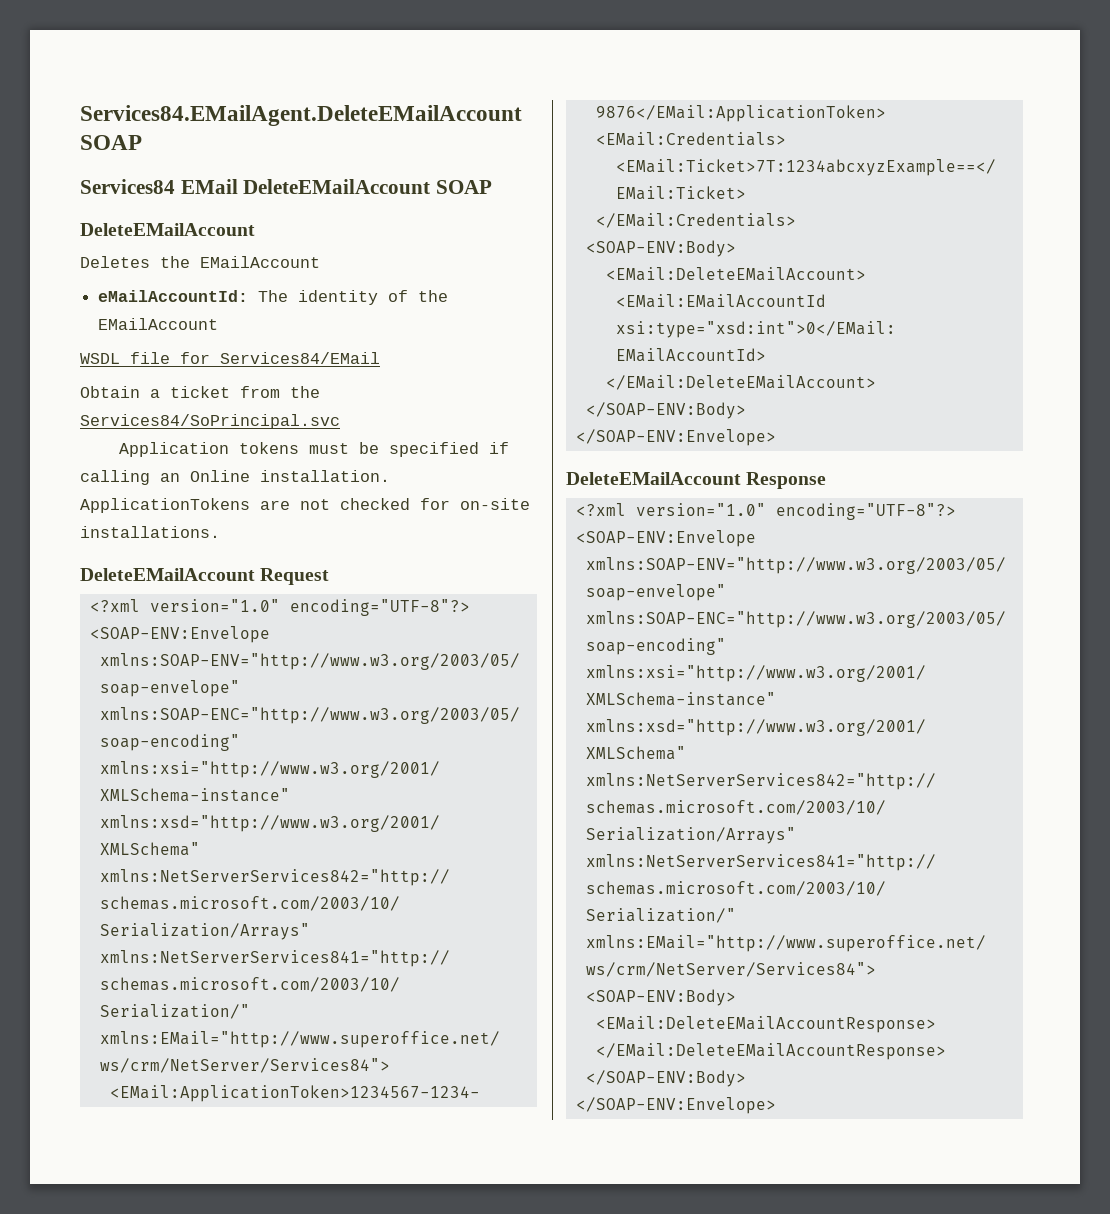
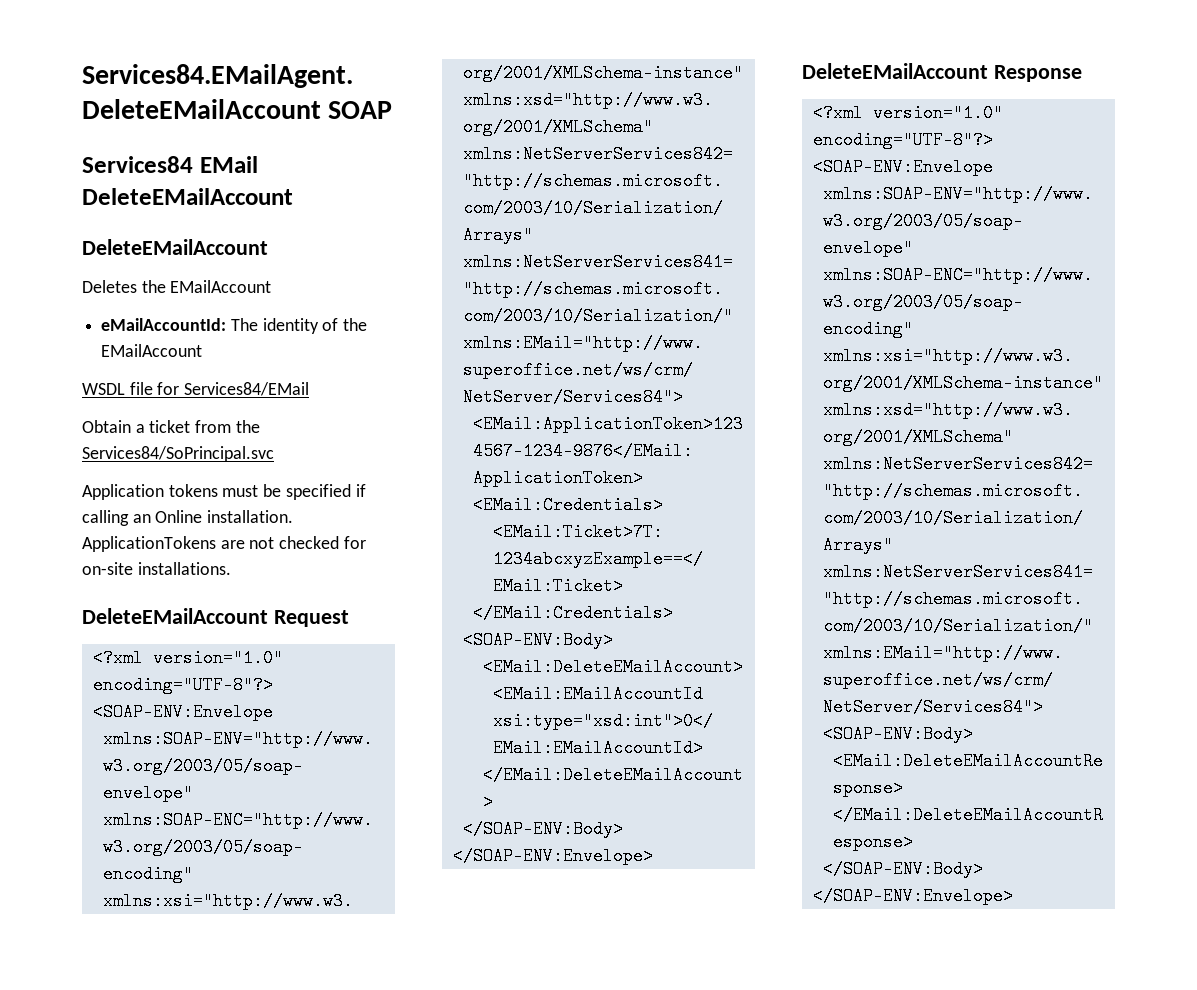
[436,180,493,194] SOAP -> (293, 196) none

